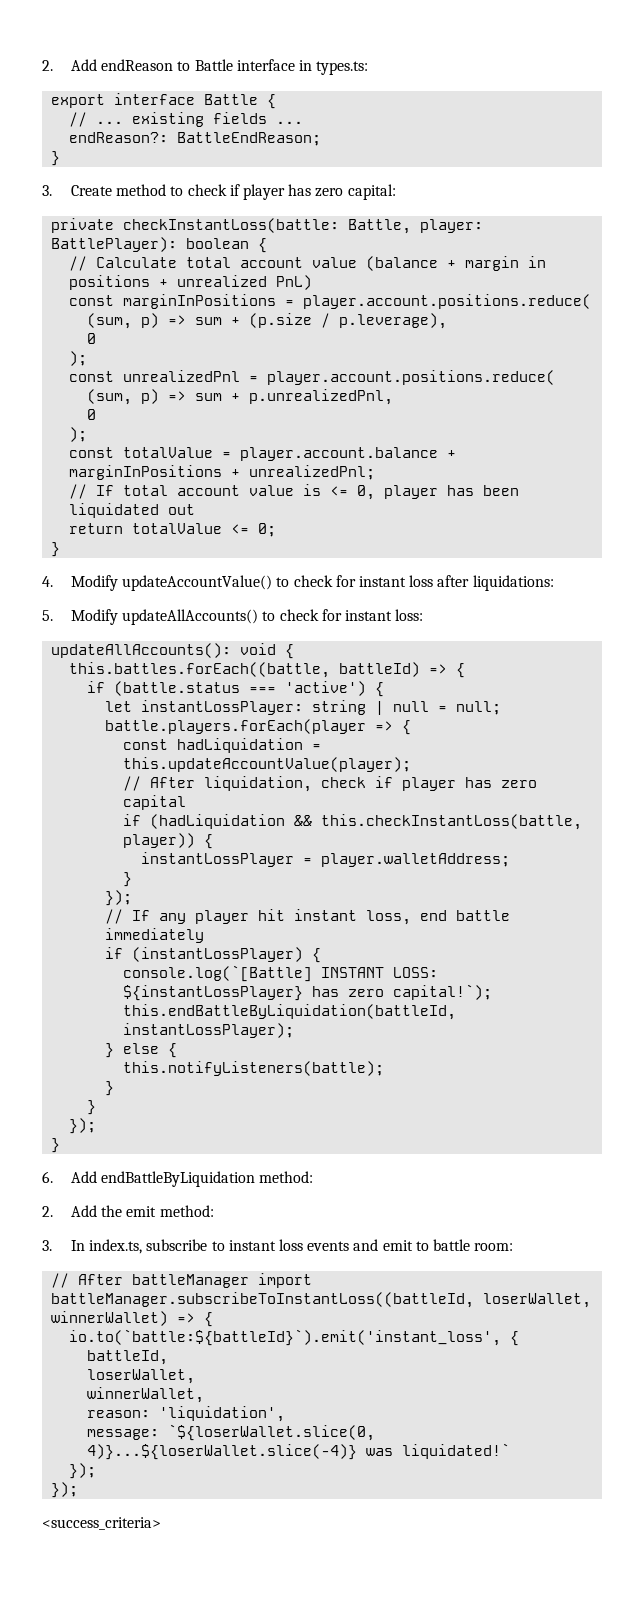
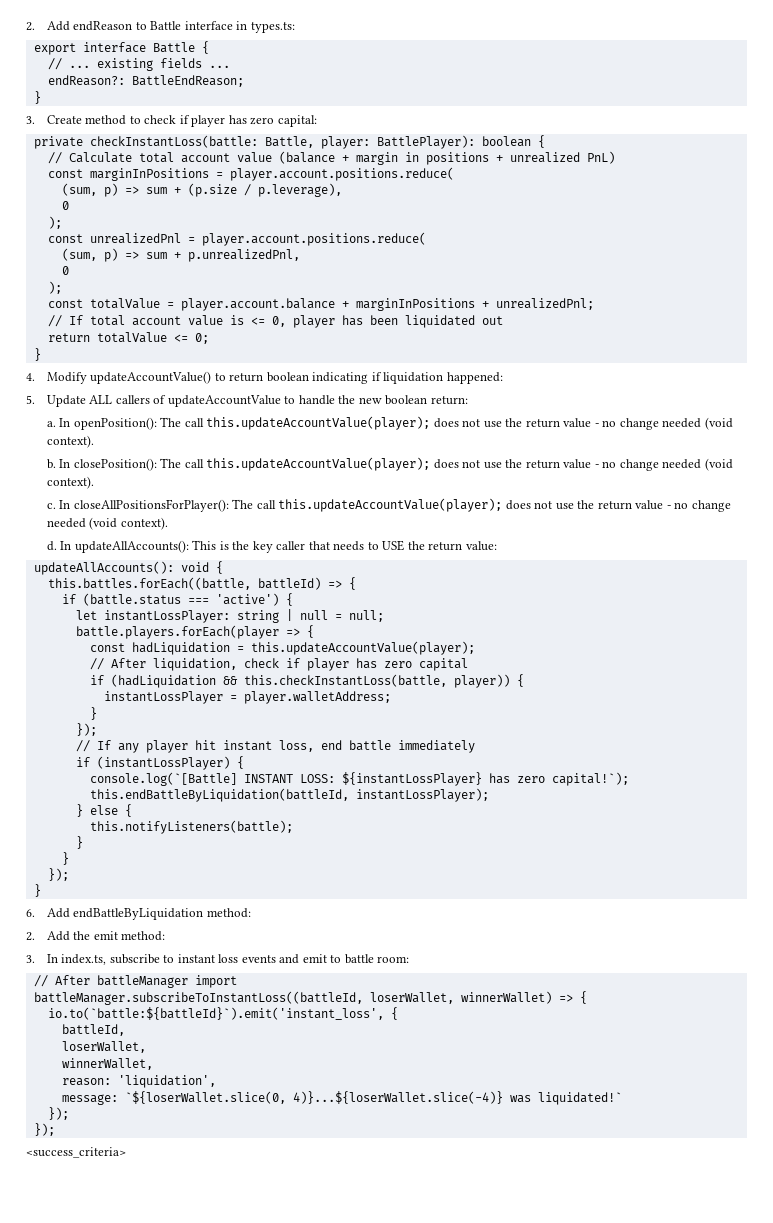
[293,575,554,591] [42,609,424,625] check for instant loss after liquidations: // 5. Modify updateAllAccounts() to check for instant loss: -> [229,372,503,384] [26,395,468,407] [46,416,733,430] [46,435,94,448] [46,457,733,471] [46,476,94,489] [46,498,731,512] [46,517,168,530] [46,540,497,553] return boolean indicating if liquidation happened: // 5. Update ALL callers of updateAccountValue to handle the new boolean return: // a. In openPosition(): The call this.updateAccountValue(player); does not use the return value - no change needed (void context). // b. In closePosition(): The call this.updateAccountValue(player); does not use the return value - no change needed (void context). // c. In closeAllPositionsForPlayer(): The call this.updateAccountValue(player); does not use the return value - no change needed (void context). // d. In updateAllAccounts(): This is the key caller that needs to USE the return value:

